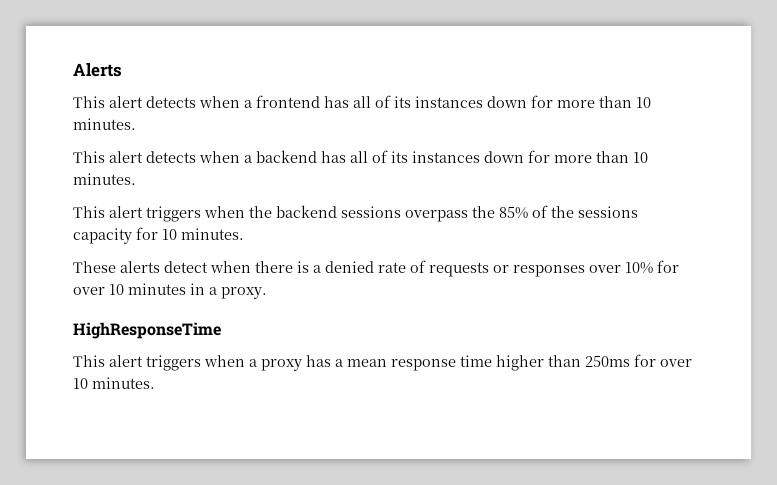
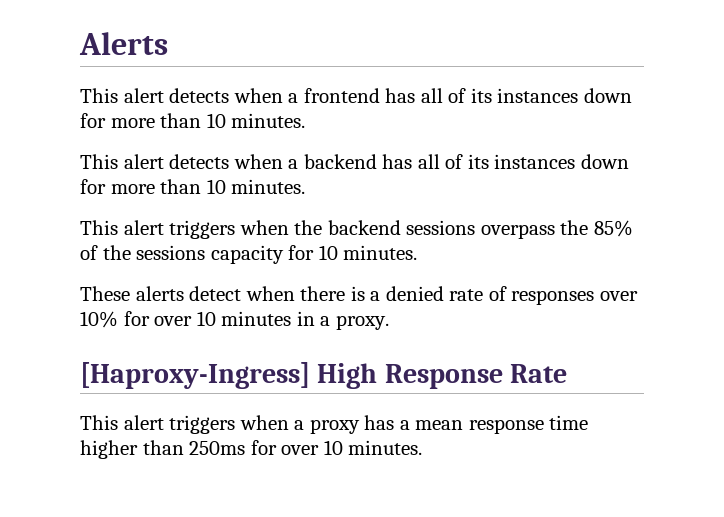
[429,262,509,277] requests or -> (507, 293) none
[73,322,221,339] HighResponseTime -> [80,362,568,389] [Haproxy-Ingress] High Response Rate

